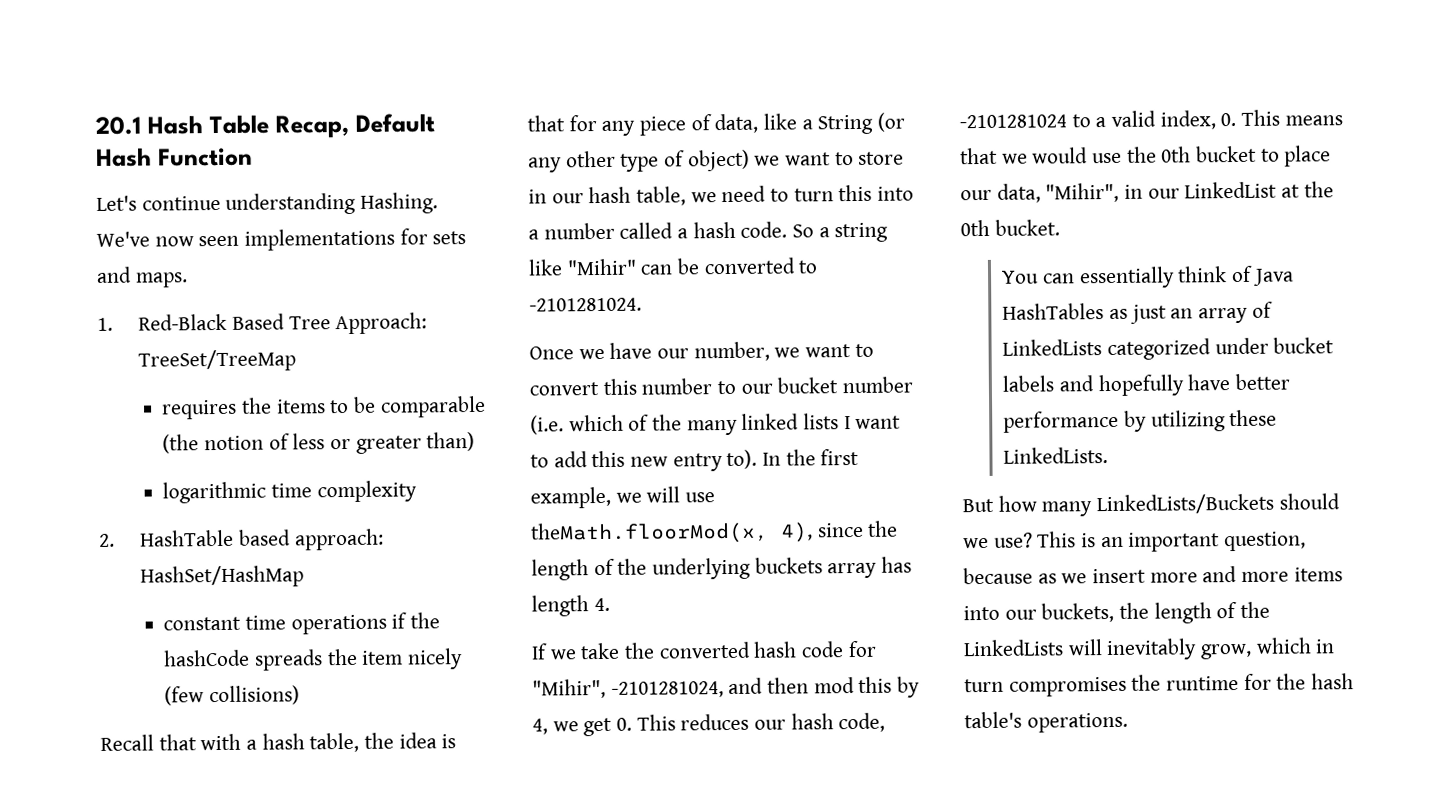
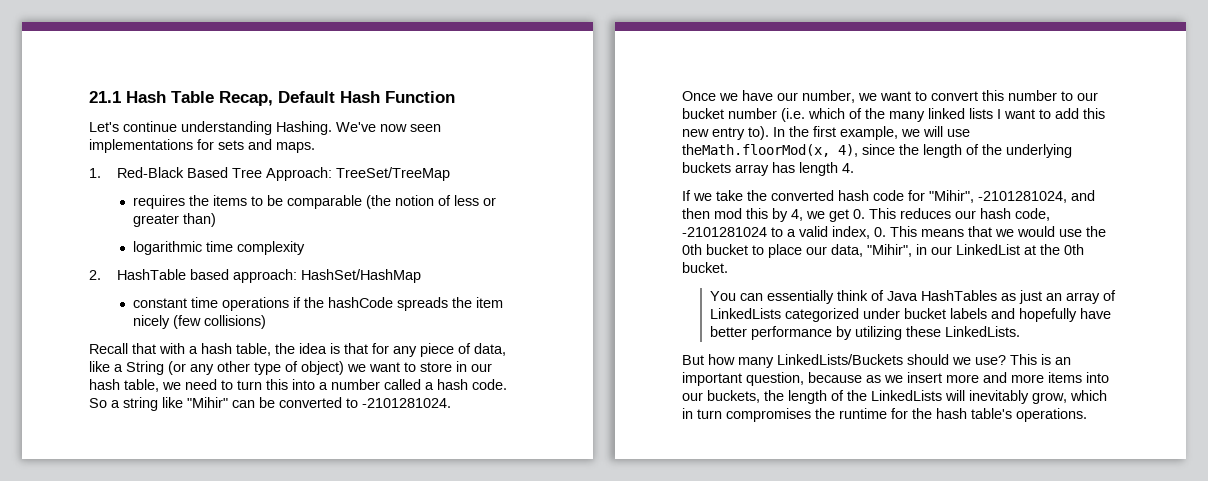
[95,116,141,135] 20.1 -> [89,91,121,103] 21.1

